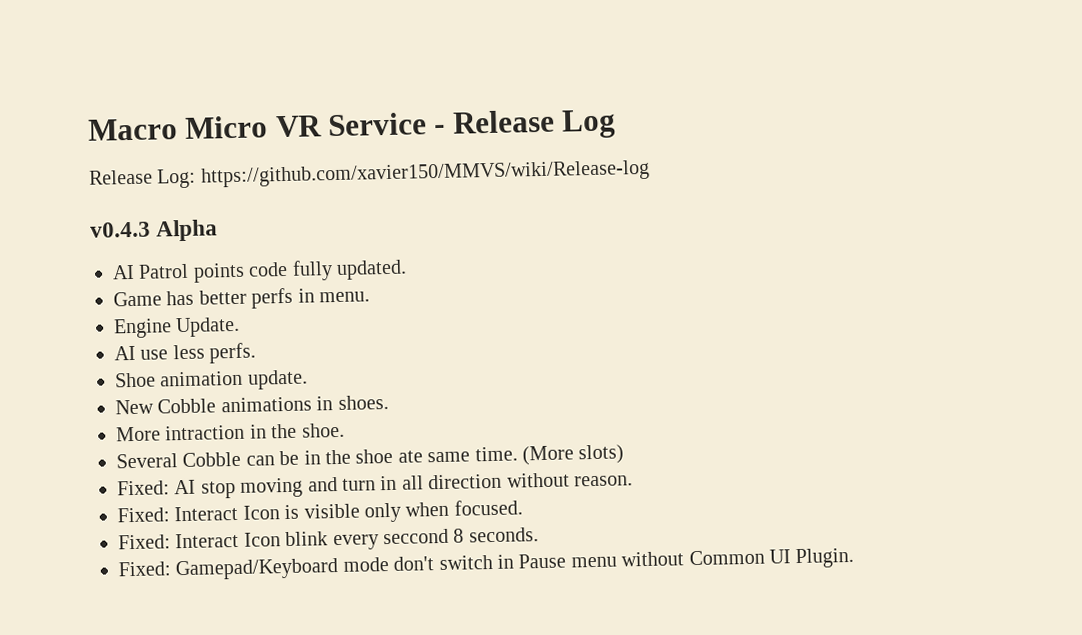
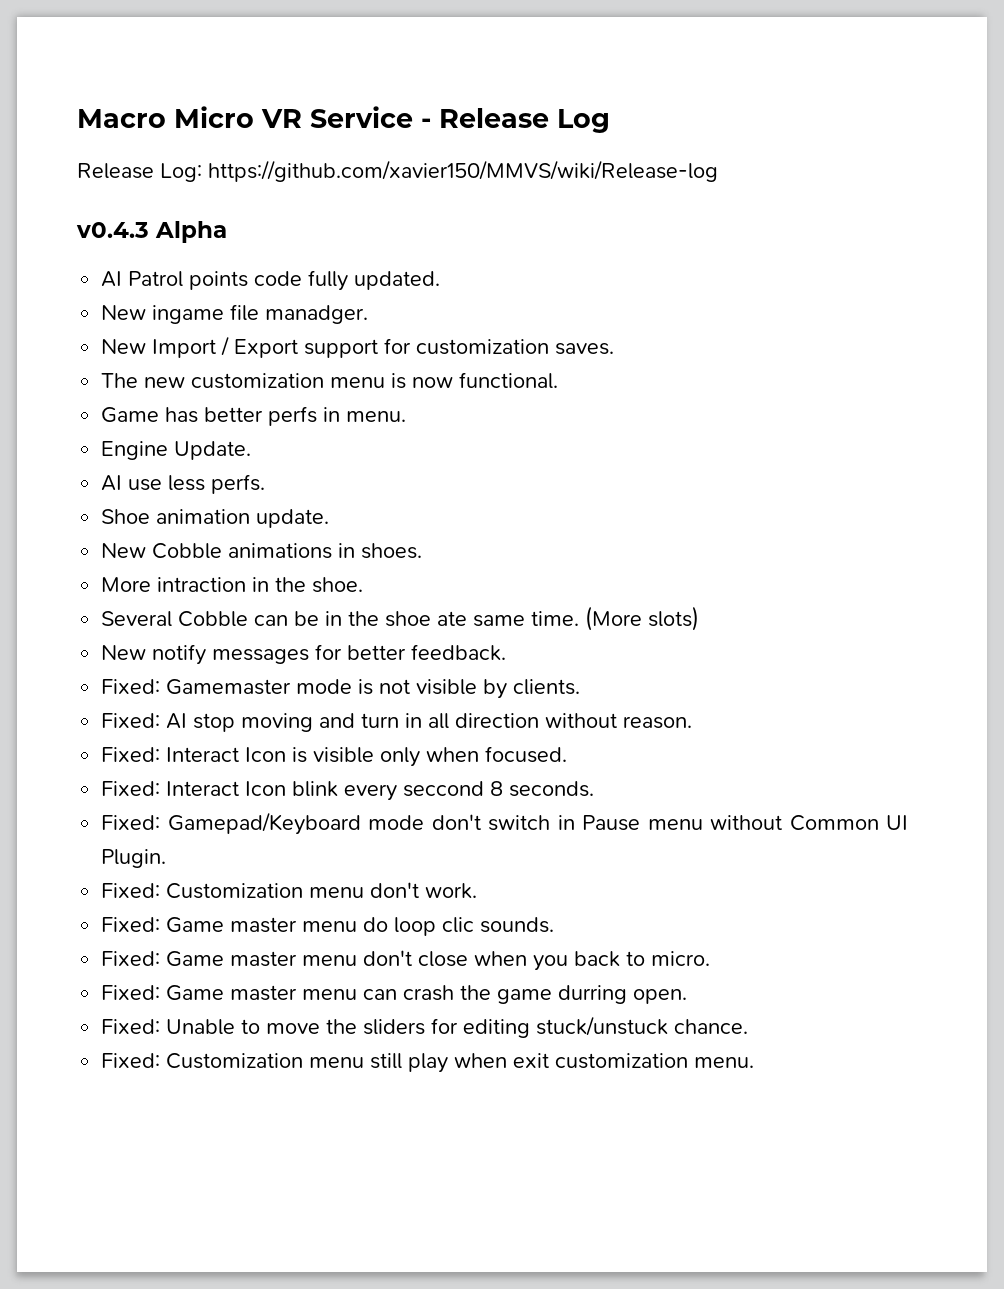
(407, 269) none -> [101,304,369,324] [101,336,615,358] [101,372,559,389] // New ingame file manadger. // New Import / Export support for customization saves. // The new customization menu is now functional.
(625, 454) none -> [101,644,507,665] [101,679,581,699] // New notify messages for better feedback. // Fixed: Gamemaster mode is not visible by clients.
(855, 558) none -> [101,882,478,899] [101,917,555,936] [101,950,711,971] [101,985,688,1004] [101,1016,749,1038] [101,1053,755,1073] // Fixed: Customization menu don't work. // Fixed: Game master menu do loop clic sounds. // Fixed: Game master menu don't close when you back to micro. // Fixed: Game master menu can crash the game durring open. // Fixed: Unable to move the sliders for editing stuck/unstuck chance. // Fixed: Customization menu still play when exit customization menu.

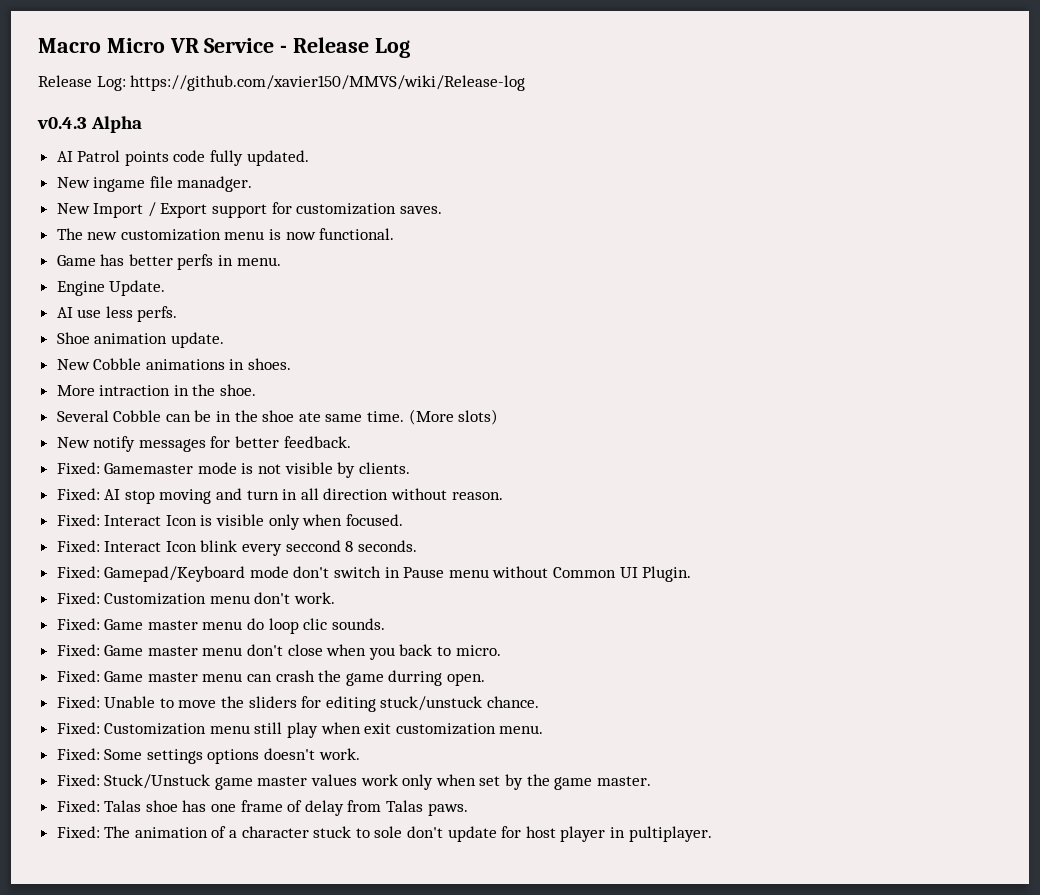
(755, 1062) none -> [56,748,360,764] [56,774,651,790] [56,800,468,816] [56,826,712,842] // Fixed: Some settings options doesn't work. // Fixed: Stuck/Unstuck game master values work only when set by the game master. // Fixed: Talas shoe has one frame of delay from Talas paws. // Fixed: The animation of a character stuck to sole don't update for host player in pultiplayer.

